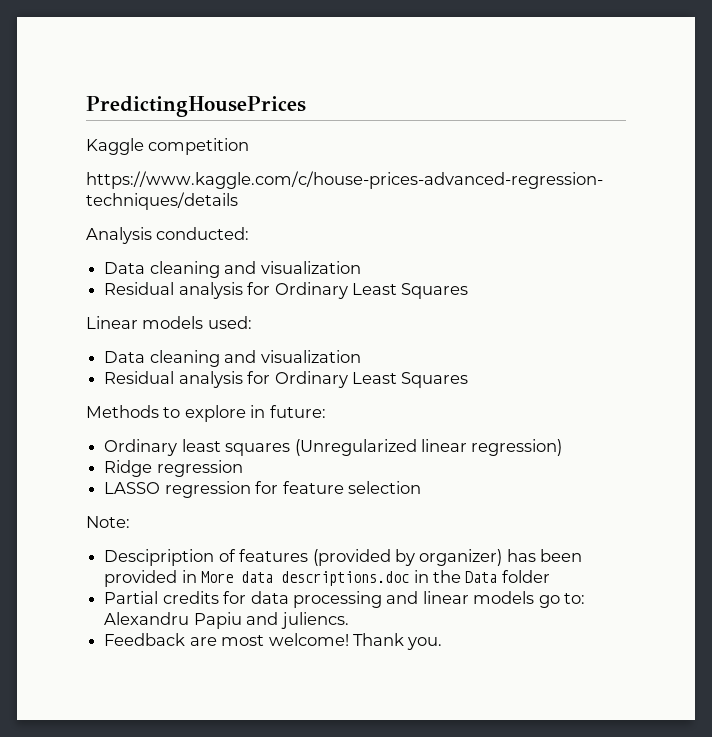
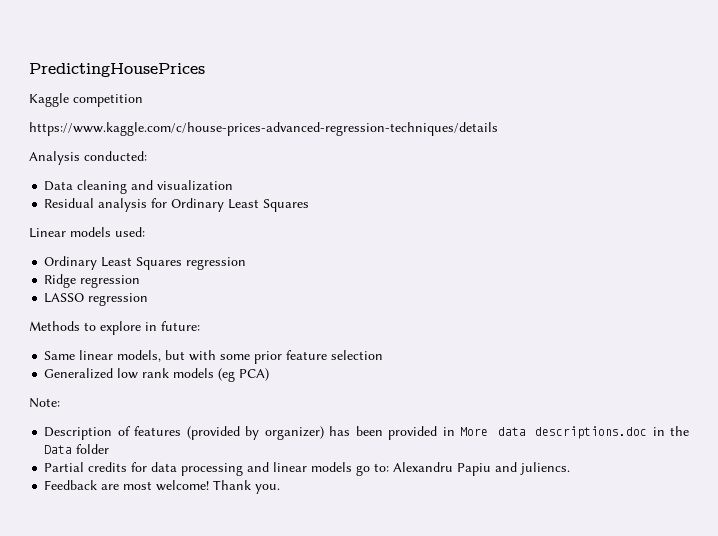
[104,350,361,367] [104,371,469,388] Data cleaning and visualization // Residual analysis for Ordinary Least Squares -> [44,256,247,270] [44,274,141,288] [44,293,149,306] Ordinary Least Squares regression // Ridge regression // LASSO regression
[104,439,563,456] [104,460,243,477] [104,481,421,498] Ordinary least squares (Unregularized linear regression) // Ridge regression // LASSO regression for feature selection -> [44,350,384,364] [44,368,270,382] Same linear models, but with some prior feature selection // Generalized low rank models (eg PCA)
[104,549,215,566] Descipription -> [44,427,113,440] Description

